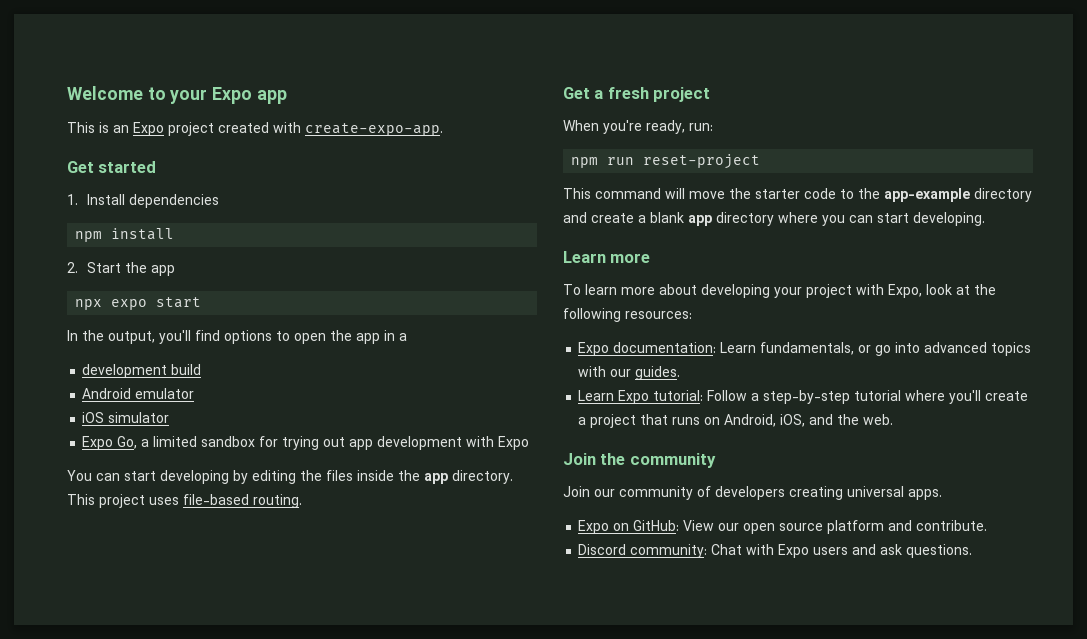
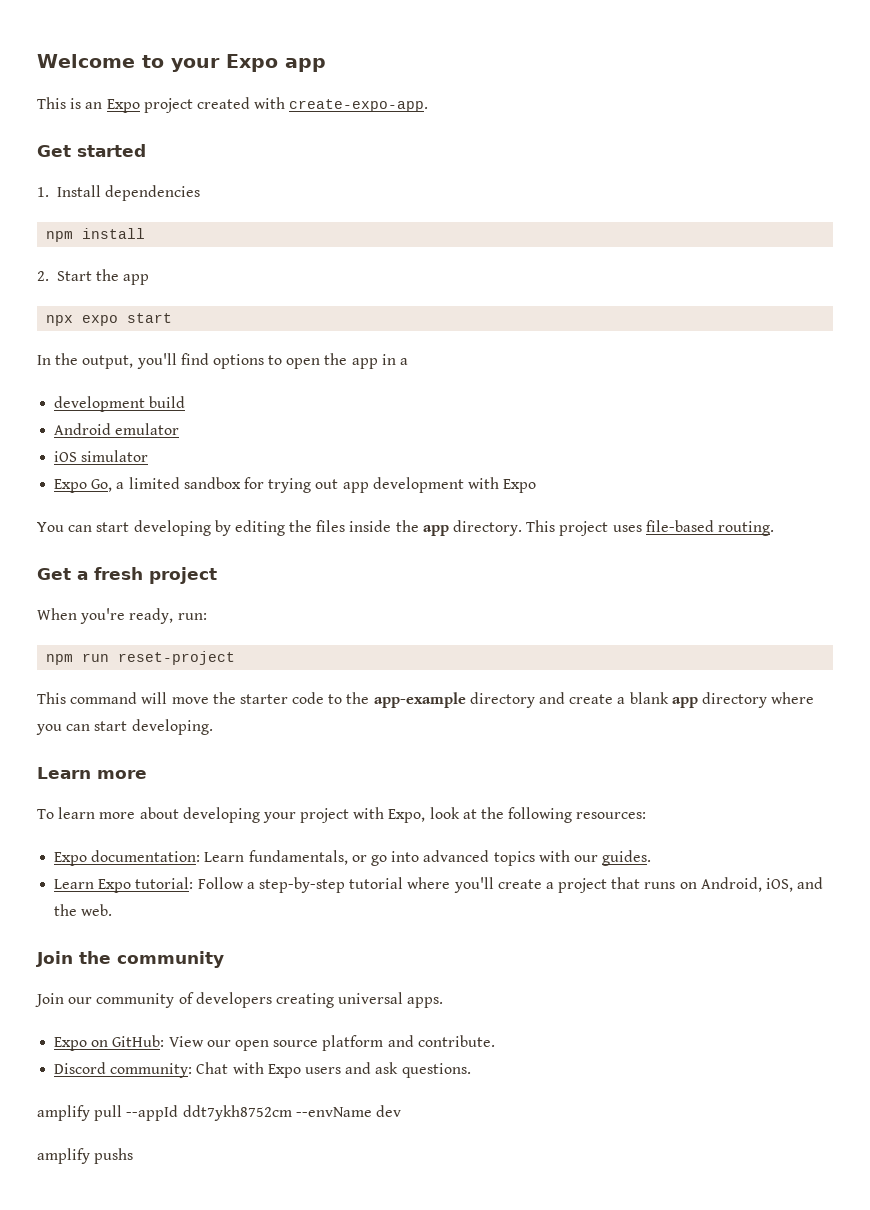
(973, 551) none -> [37,1105,401,1121] [37,1148,134,1164] // amplify pull --appId ddt7ykh8752cm --envName dev // amplify pushs

